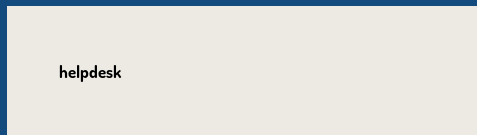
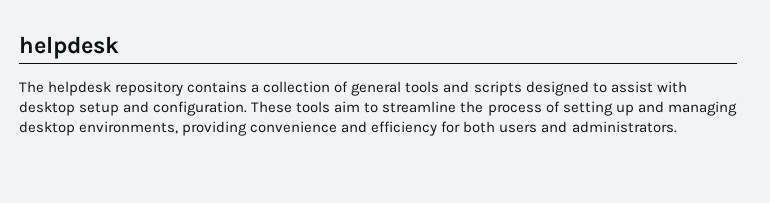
[59,65,122,82] helpdesk -> [19,36,119,59] [19,81,687,96] [19,101,737,116] [19,121,677,136] helpdesk // The helpdesk repository contains a collection of general tools and scripts designed to assist with desktop setup and configuration. These tools aim to streamline the process of setting up and managing desktop environments, providing convenience and efficiency for both users and administrators.

